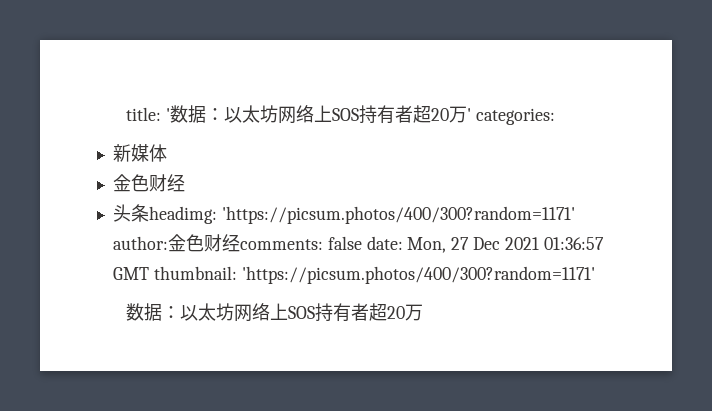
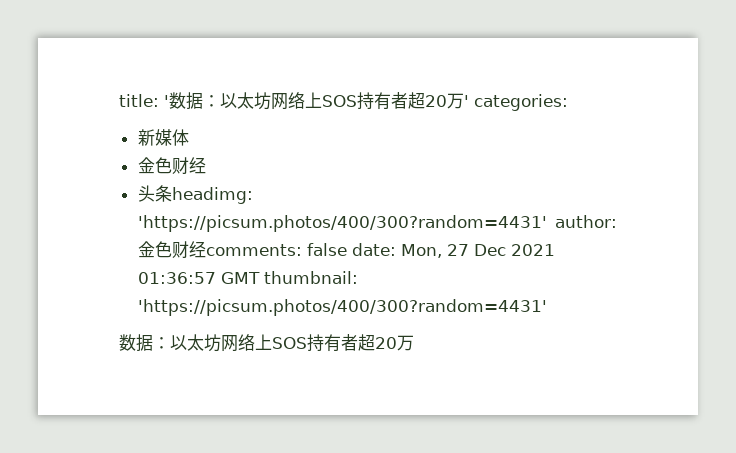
[221,206,575,224] 'https://picsum.photos/400/300?random=1171' -> [137,215,547,232] 'https://picsum.photos/400/300?random=4431'
[241,266,595,284] 'https://picsum.photos/400/300?random=1171' -> [137,299,547,316] 'https://picsum.photos/400/300?random=4431'

